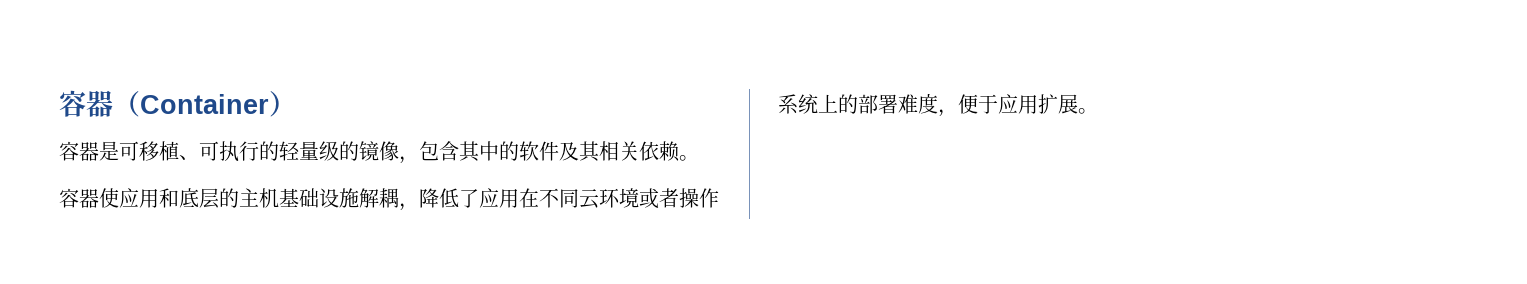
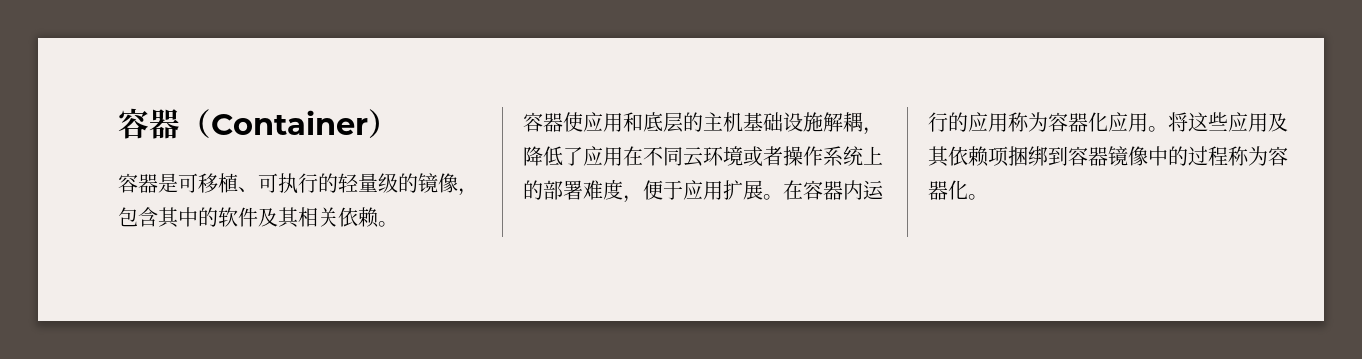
(1098, 111) none -> [783,180,884,200] [928,112,1288,132] [928,146,1288,167] [928,180,988,200] 在容器内运行的应用称为容器化应用。将这些应用及其依赖项捆绑到容器镜像中的过程称为容器化。

